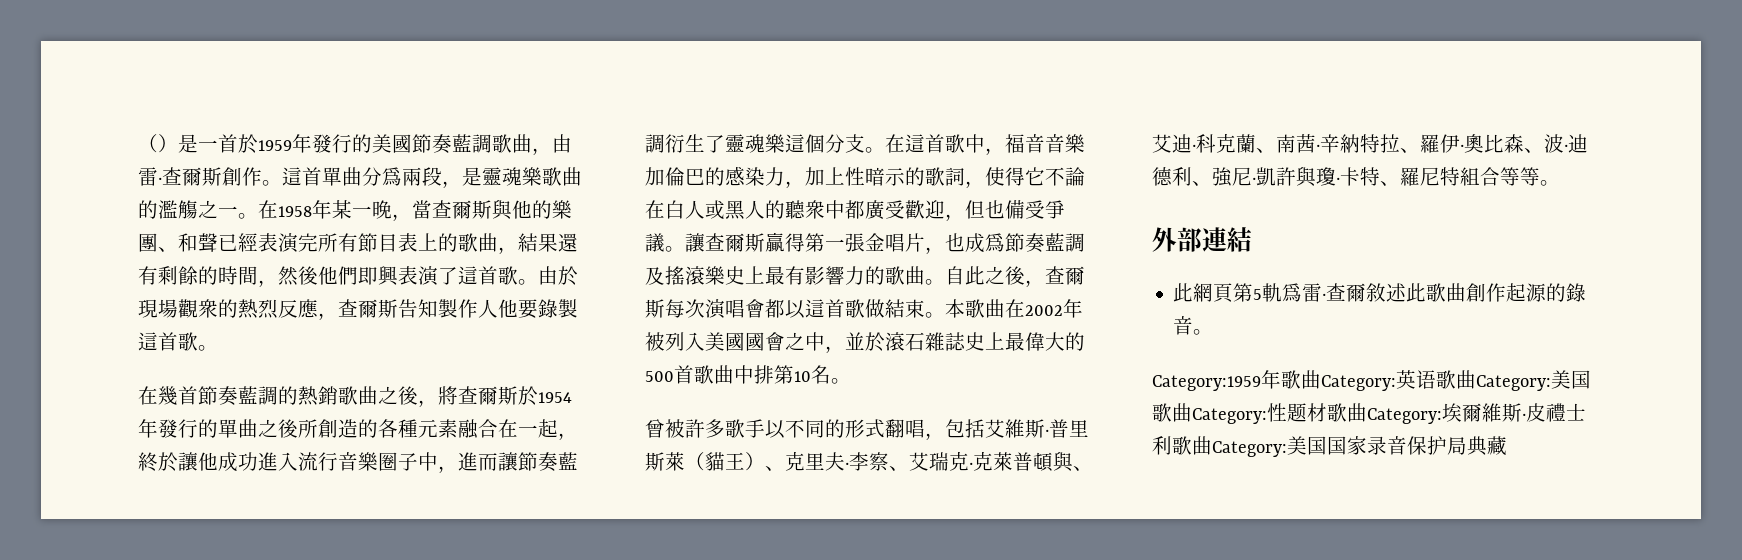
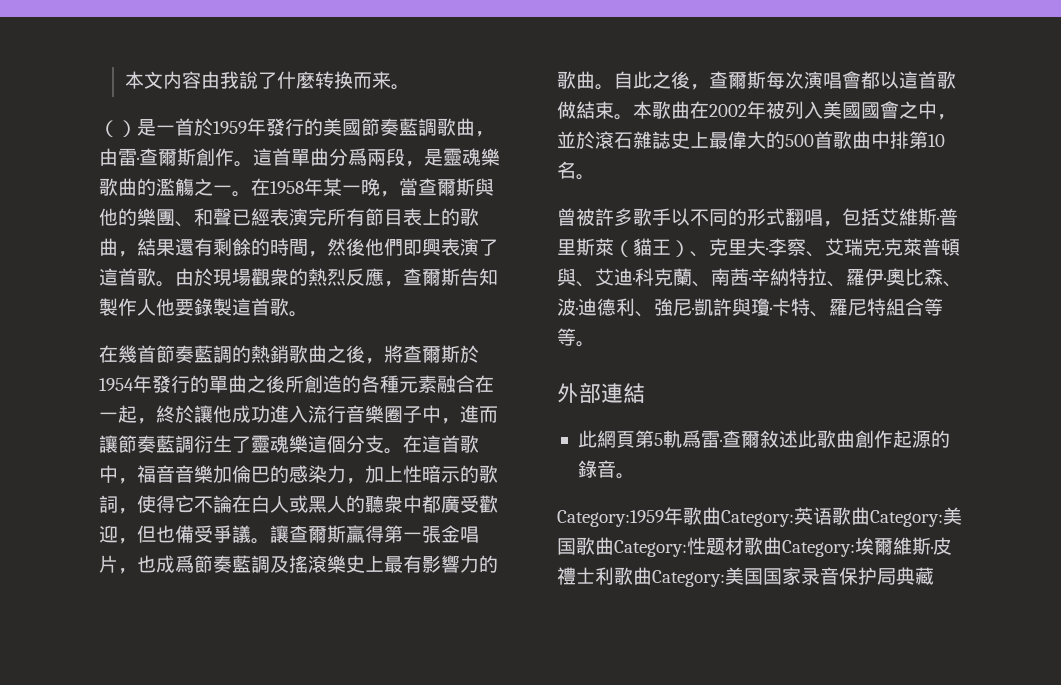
(138, 143) none -> [124,71,410,90] 本文内容由我說了什麼转换而来。 //

